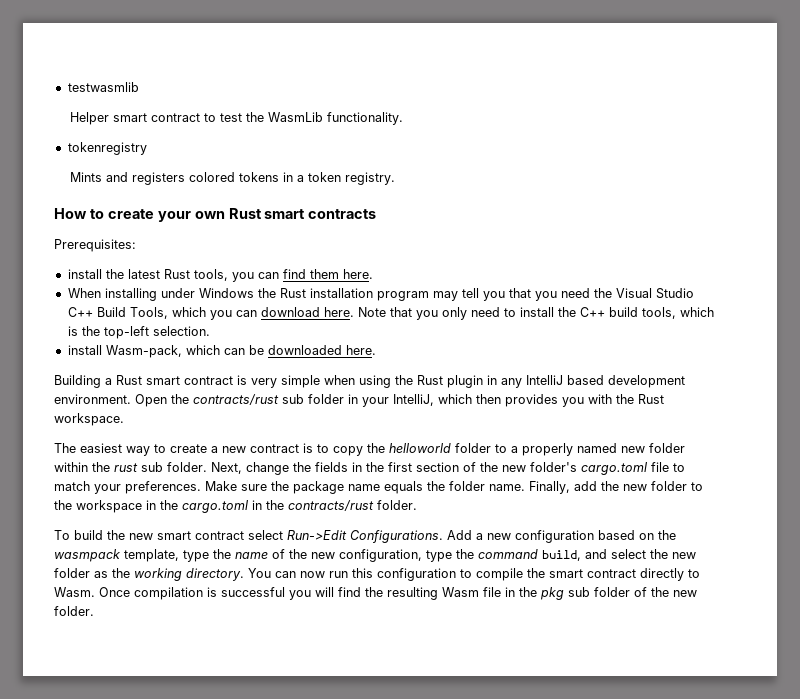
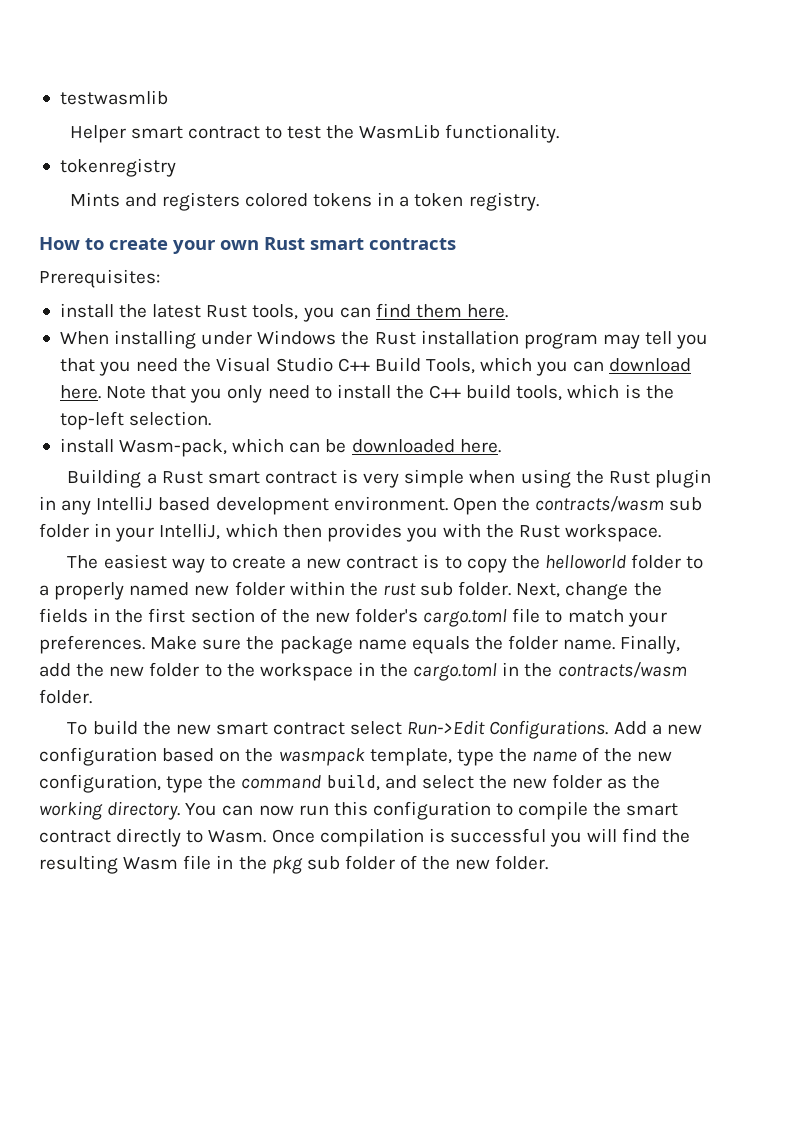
[193,394,279,405] contracts/rust -> [535,496,665,512] contracts/wasm
[288,500,374,511] contracts/rust -> [557,662,687,678] contracts/wasm

